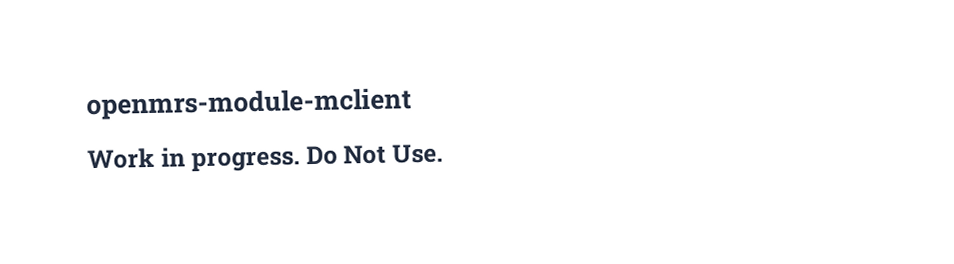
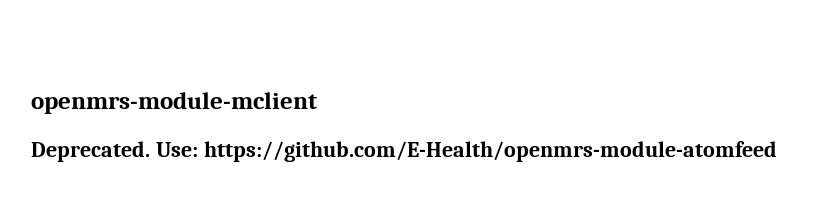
[87,143,444,173] Work in progress. Do Not Use. -> [31,141,777,162] Deprecated. Use: https://github.com/E-Health/openmrs-module-atomfeed

